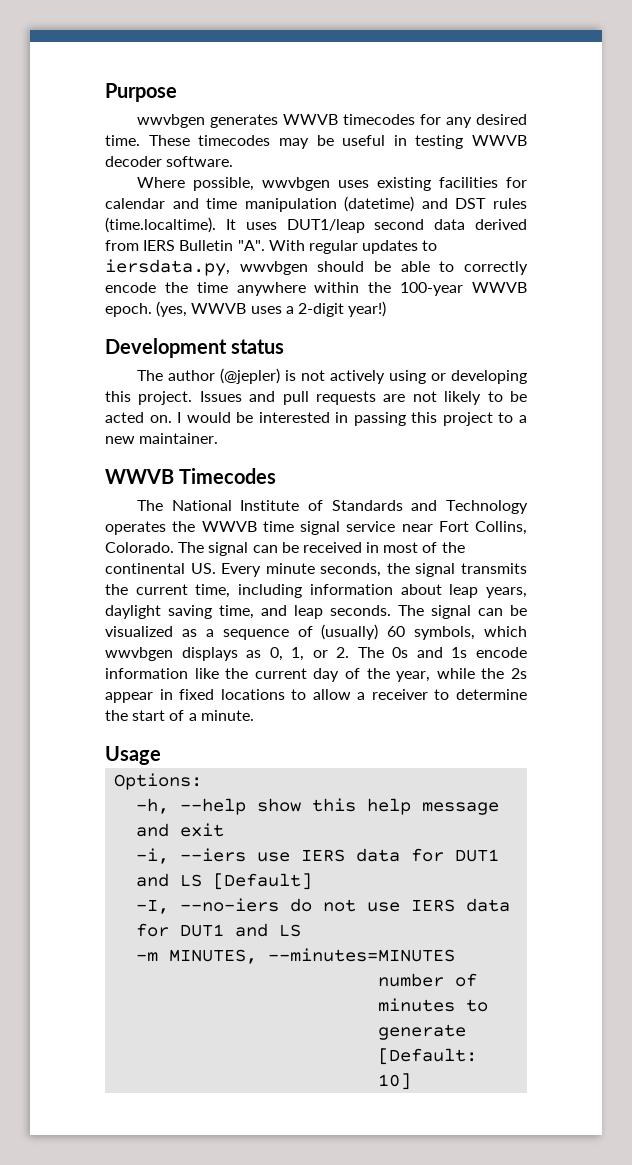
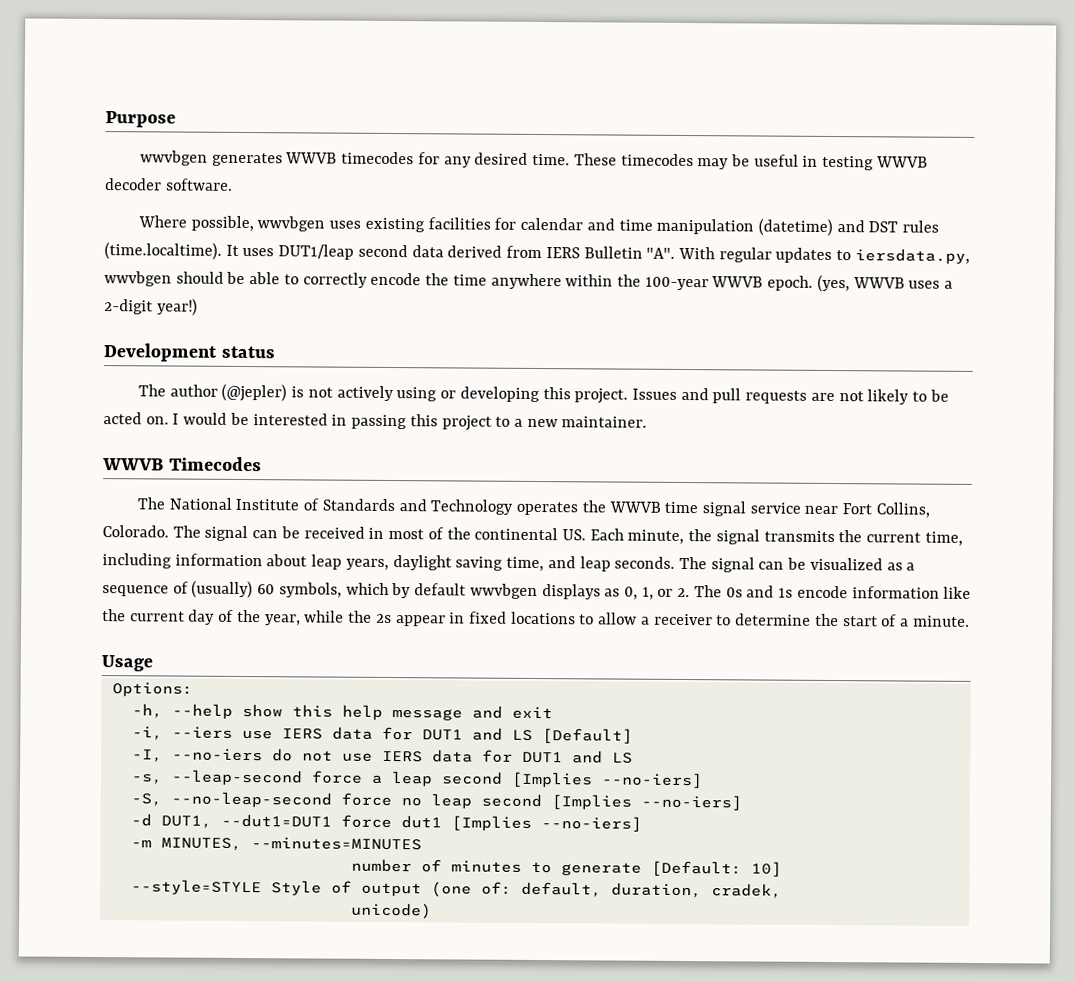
[221,563,382,577] Every minute seconds, -> [589,528,685,545] Each minute,
(527, 631) none -> [391,583,467,599] by default
(302, 930) none -> [130,769,703,789] [130,791,742,811] [130,813,642,832] // -s, --leap-second force a leap second [Implies --no-iers] // -S, --no-leap-second force no leap second [Implies --no-iers] // -d DUT1, --dut1=DUT1 force dut1 [Implies --no-iers]
(412, 1081) none -> [130,879,782,899] [350,902,432,920] // --style=STYLE Style of output (one of: default, duration, cradek, // unicode)

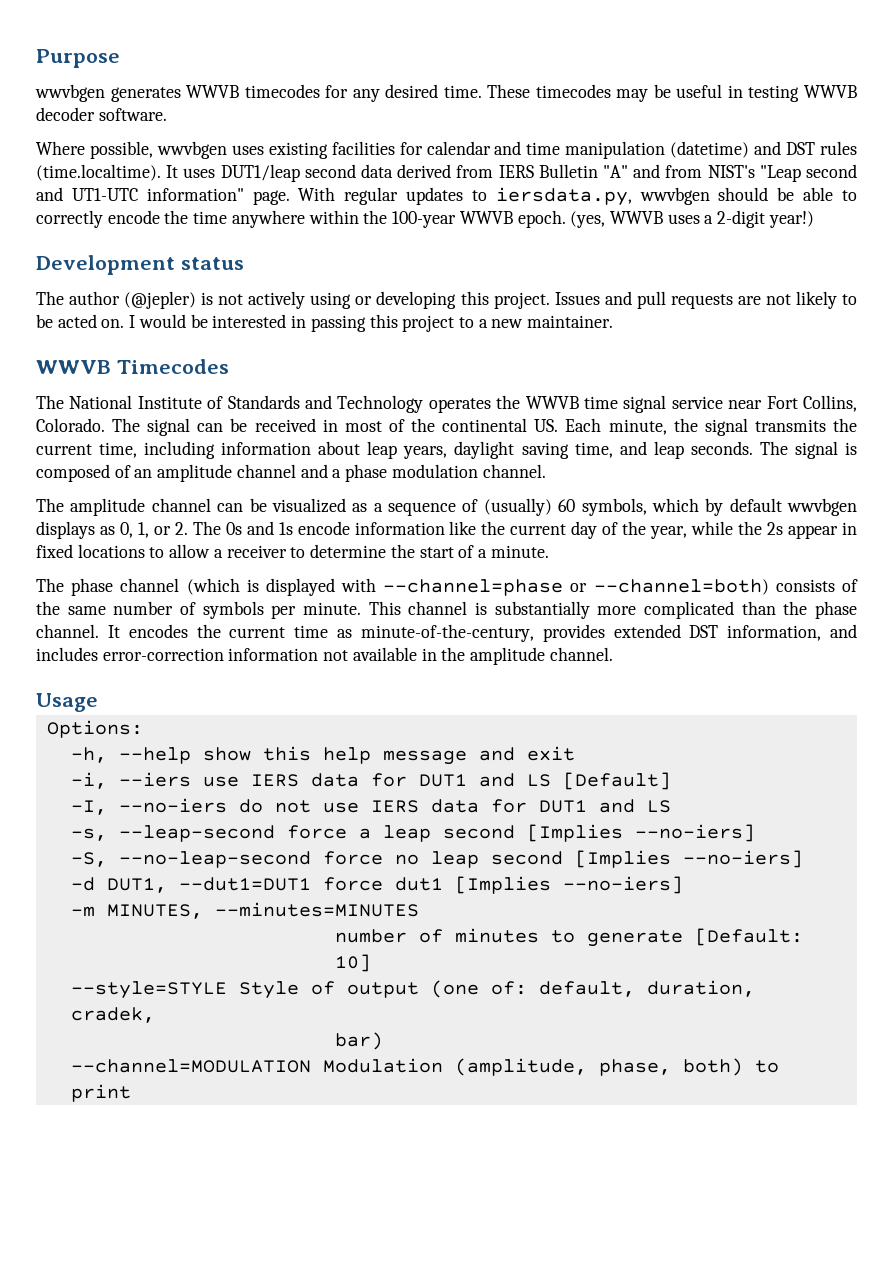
[646,247,676,259] "A". -> [603,164,858,182] [36,187,290,205] "A" and from NIST's "Leap second and UT1-UTC information" page.
(755, 565) none -> [845,442,858,455] [36,464,546,482] [36,498,211,516] is composed of an amplitude channel and a phase modulation channel. // The amplitude channel
(970, 621) none -> [36,578,858,596] [36,601,857,619] [36,624,858,642] [36,647,613,665] // The phase channel (which is displayed with --channel=phase or --channel=both) consists of the same number of symbols per minute. This channel is substantially more complicated than the phase channel. It encodes the current time as minute-of-the-century, provides extended DST information, and includes error-correction information not available in the amplitude channel.
[350,902,432,920] unicode) -> [334,1032,383,1050] [70,1058,779,1076] [70,1084,131,1102] bar) // --channel=MODULATION Modulation (amplitude, phase, both) to print

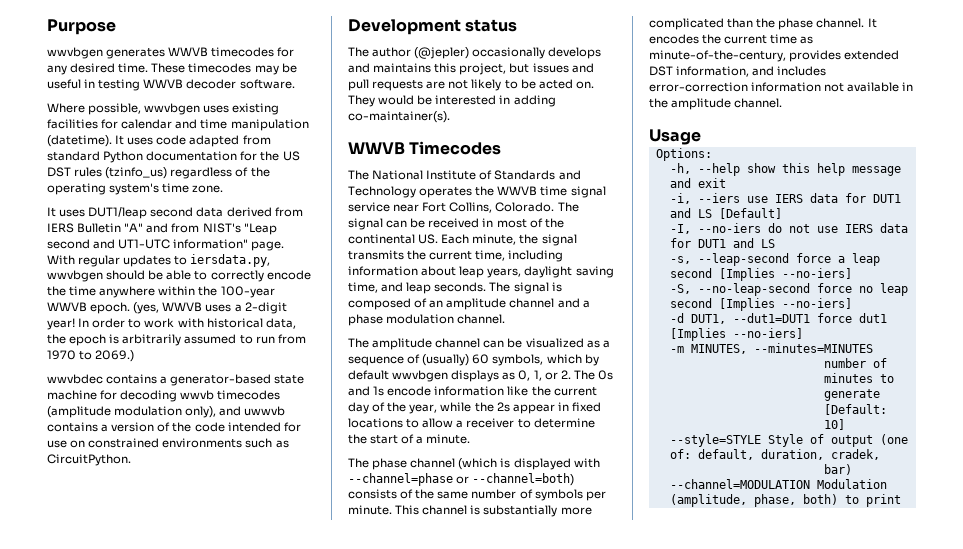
[670,141,858,158] [36,164,161,181] (datetime) and DST rules (time.localtime). -> [47,135,271,147] [47,151,300,163] [47,167,270,179] [47,183,224,195] (datetime). It uses code adapted from standard Python documentation for the US DST rules (tzinfo_us) regardless of the operating system's time zone. //
[768,211,814,228] year!) -> [47,318,296,330] [47,334,306,346] [47,350,135,362] [47,374,305,386] [47,390,281,402] [47,406,286,418] [47,422,301,432] [47,438,289,448] [47,454,131,466] year! In order to work with historical data, the epoch is arbitrarily assumed to run from 1970 to 2069.) // wwvbdec contains a generator-based state machine for decoding wwvb timecodes (amplitude modulation only), and uwwvb contains a version of the code intended for use on constrained environments such as CircuitPython.
[201,291,600,309] is not actively using or developing this project. Issues -> [472,47,602,59] [348,63,569,75] occasionally develops and maintains this project, but issues
[129,315,136,328] I -> [348,95,375,107] They
[310,314,614,332] passing this project to a new maintainer. -> [513,95,556,107] [348,111,450,123] adding co-maintainer(s).

